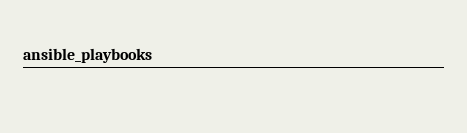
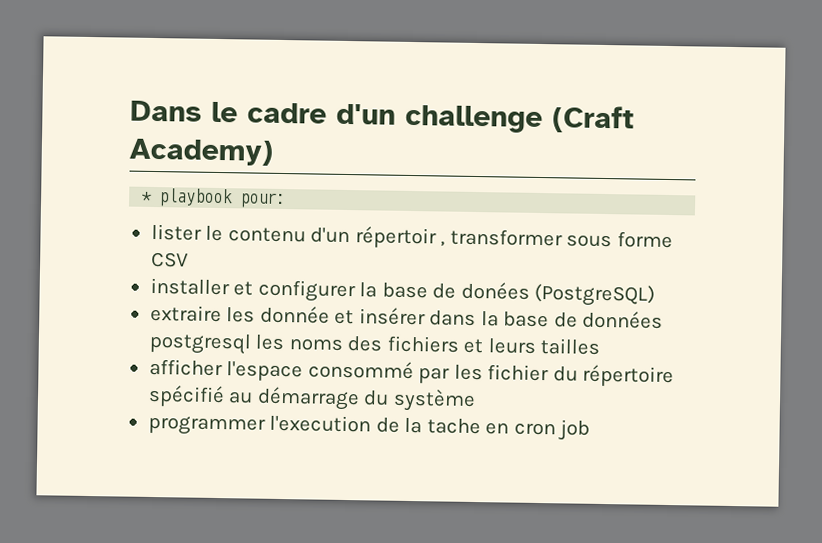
[23,48,152,63] ansible_playbooks -> [130,100,634,134] [129,138,274,166] [141,188,287,209] [150,223,673,249] [150,251,189,268] [149,277,656,307] [149,304,664,329] [148,332,601,355] [148,358,675,388] [147,384,476,413] [147,414,591,441] Dans le cadre d'un challenge (Craft Academy) // * playbook pour: // lister le contenu d'un répertoir , transformer sous forme CSV // installer et configurer la base de donées (PostgreSQL) // extraire les donnée et insérer dans la base de données postgresql les noms des fichiers et leurs tailles // afficher l'espace consommé par les fichier du répertoire spécifié au démarrage du système // programmer l'execution de la tache en cron job

